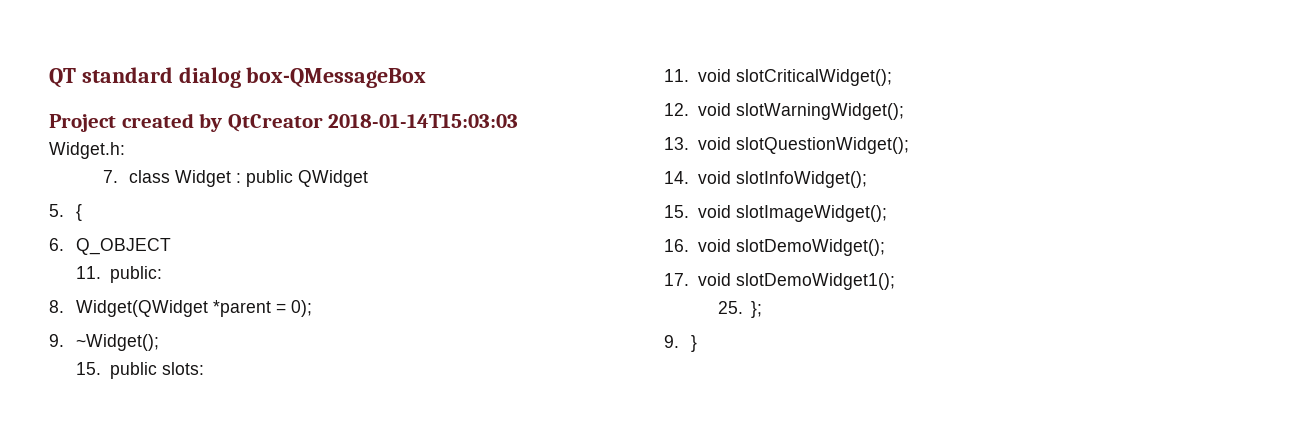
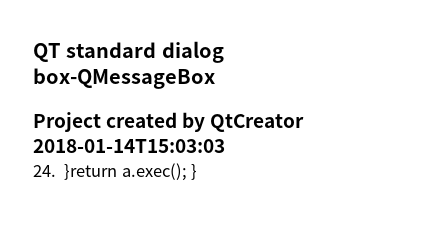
[49,142,125,159] [102,170,369,187] [49,204,82,221] [49,238,171,255] [75,266,162,283] [49,300,312,317] [49,334,159,351] [75,362,204,379] [664,69,892,86] [664,103,904,120] [664,137,909,154] [664,171,867,188] [664,205,887,222] [664,239,885,256] [664,273,895,290] [717,301,763,318] [664,335,679,348] Widget.h: // 7. class Widget : public QWidget // 5. { // 6. Q_OBJECT // 11. public: // 8. Widget(QWidget *parent = 0); // 9. ~Widget(); // 15. public slots: // 11. void slotCriticalWidget(); // 12. void slotWarningWidget(); // 13. void slotQuestionWidget(); // 14. void slotInfoWidget(); // 15. void slotImageWidget(); // 16. void slotDemoWidget(); // 17. void slotDemoWidget1(); // 25. }; // 9. -> [33,163,187,181] 24. }return a.exec();

